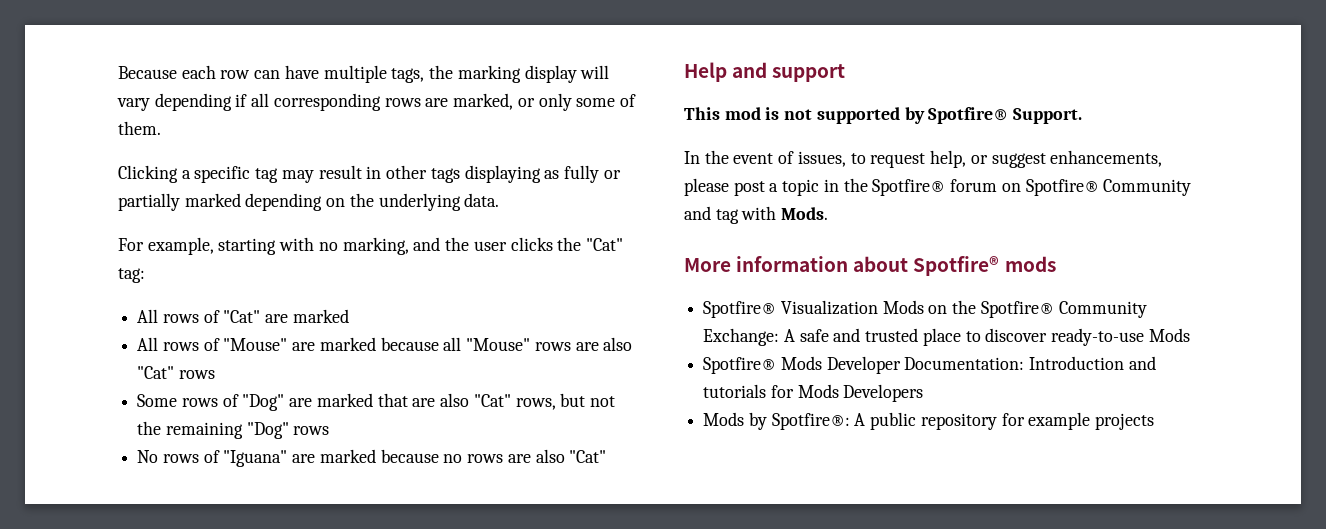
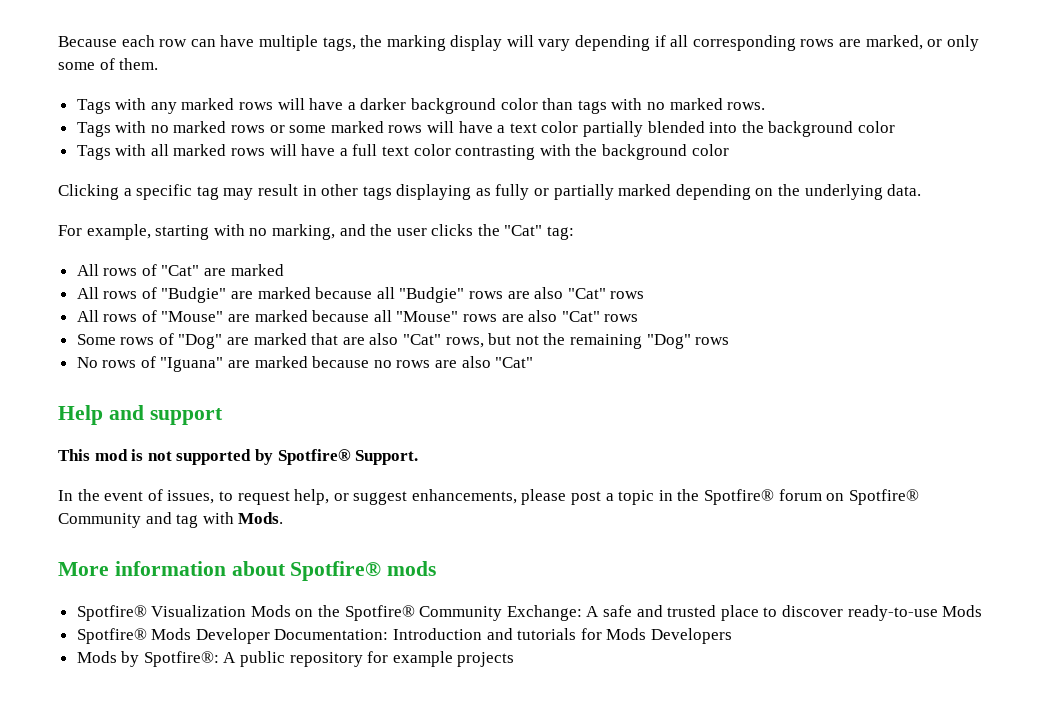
(161, 128) none -> [76,98,766,114] [76,121,895,137] [76,144,729,160] // Tags with any marked rows will have a darker background color than tags with no marked rows. // Tags with no marked rows or some marked rows will have a text color partially blended into the background color // Tags with all marked rows will have a full text color contrasting with the background color
(349, 316) none -> [76,287,645,303] // All rows of "Budgie" are marked because all "Budgie" rows are also "Cat" rows

